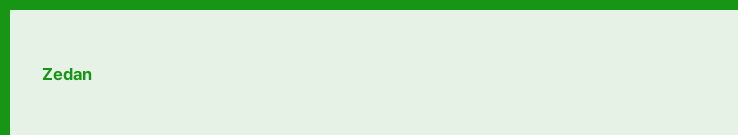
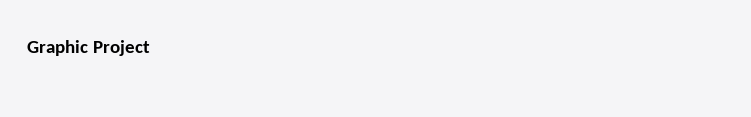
[42,67,92,81] Zedan -> [27,40,150,56] Graphic Project

